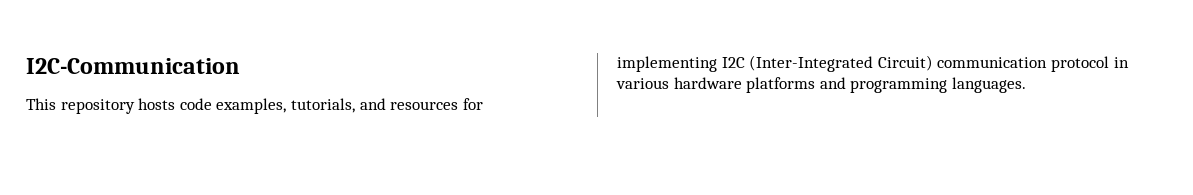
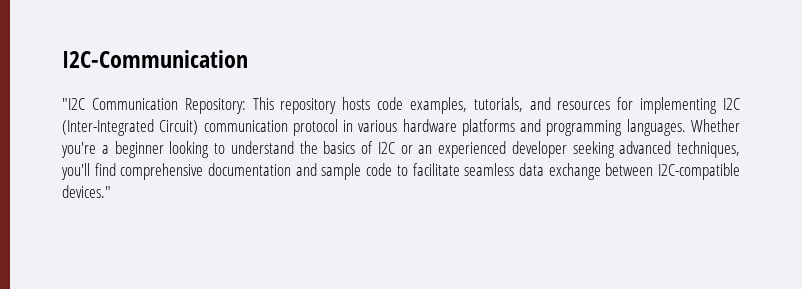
(240, 66) none -> [62,98,246,114] "I2C Communication Repository:
(1026, 85) none -> [690,119,740,132] [61,141,740,158] [61,163,740,180] [62,185,111,198] Whether you're a beginner looking to understand the basics of I2C or an experienced developer seeking advanced techniques, you'll find comprehensive documentation and sample code to facilitate seamless data exchange between I2C-compatible devices."

